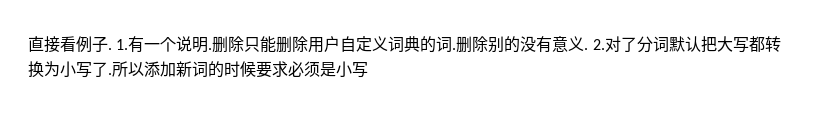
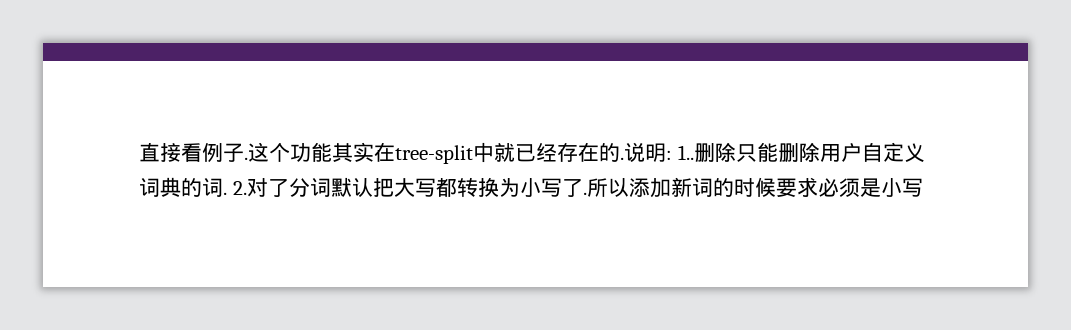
[116,36,213,53] 1.有一个说明. -> [248,142,694,164] 这个功能其实在tree-split中就已经存在的.说明: 1..
[456,36,589,53] 删除别的没有意义. -> (227, 193) none

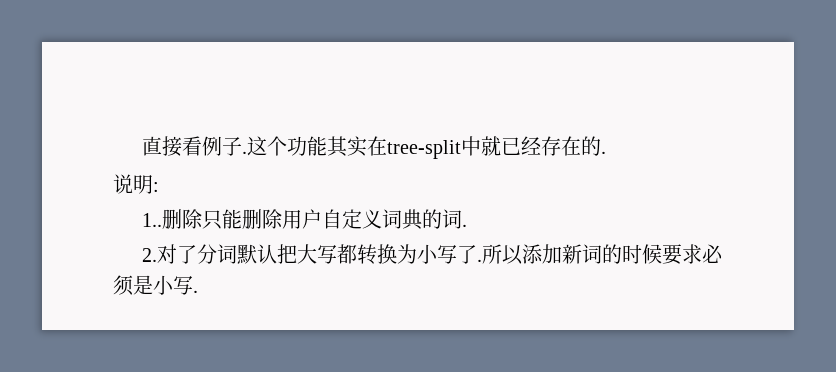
(624, 158) none -> (606, 152) //
(672, 155) none -> (159, 187) //
(227, 193) none -> (467, 225) //
(923, 187) none -> [193,290,198,293] .

